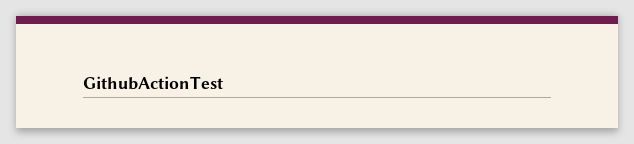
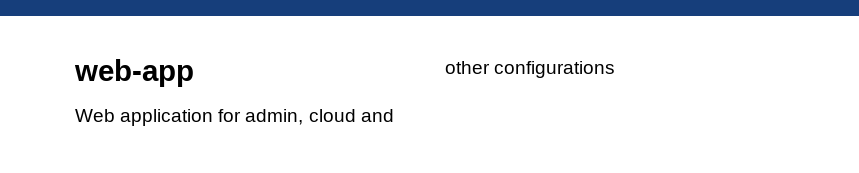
[83,76,223,90] GithubActionTest -> [74,59,194,87] [75,109,394,126] [445,61,616,78] web-app // Web application for admin, cloud and other configurations

